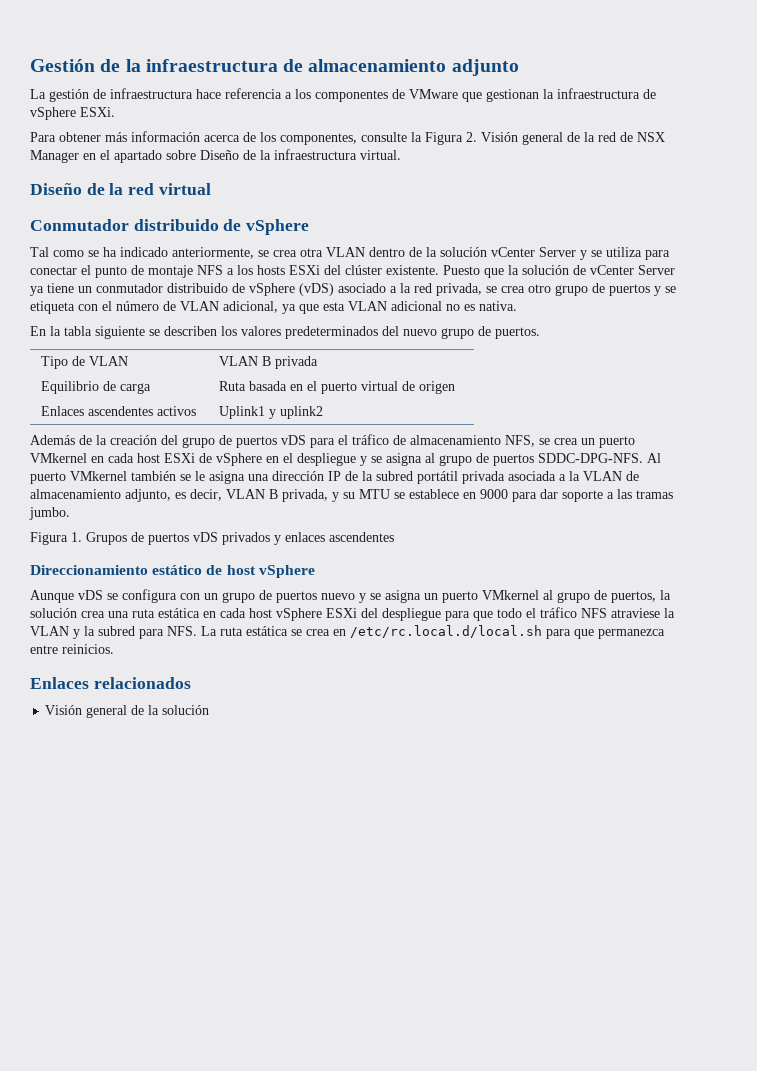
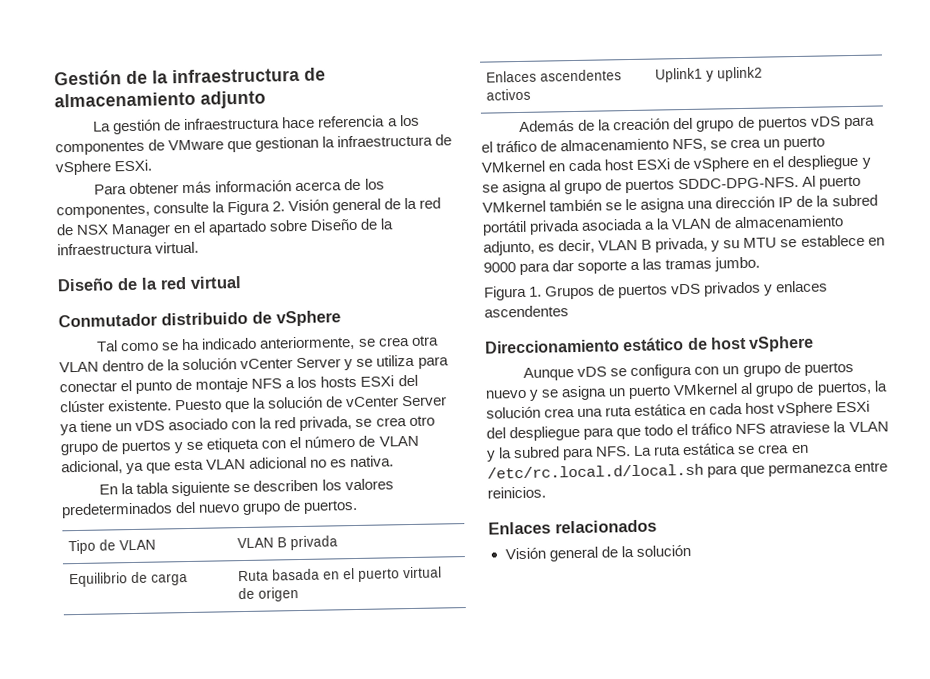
[96,283,397,296] conmutador distribuido de vSphere (vDS) asociado a -> [135,418,257,431] vDS asociado con

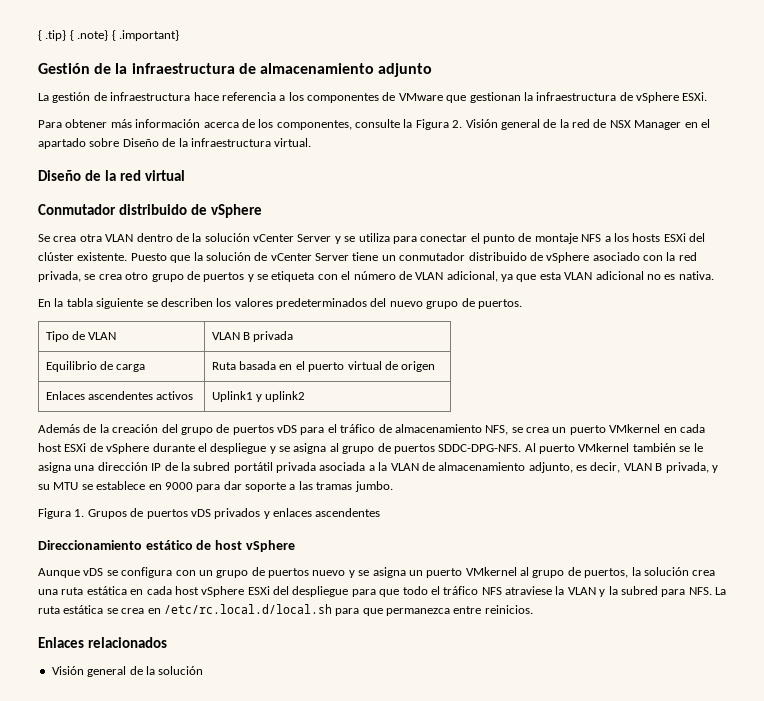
(54, 78) none -> [38,30,179,41] { .tip} { .note} { .important} //
[96,335,376,352] Tal como se ha indicado anteriormente, se -> [38,234,50,242] Se
[60,423,78,436] ya -> (349, 257) none
[135,420,166,431] vDS -> [399,252,590,263] conmutador distribuido de vSphere
[752,159,770,168] en -> [152,443,195,452] durante

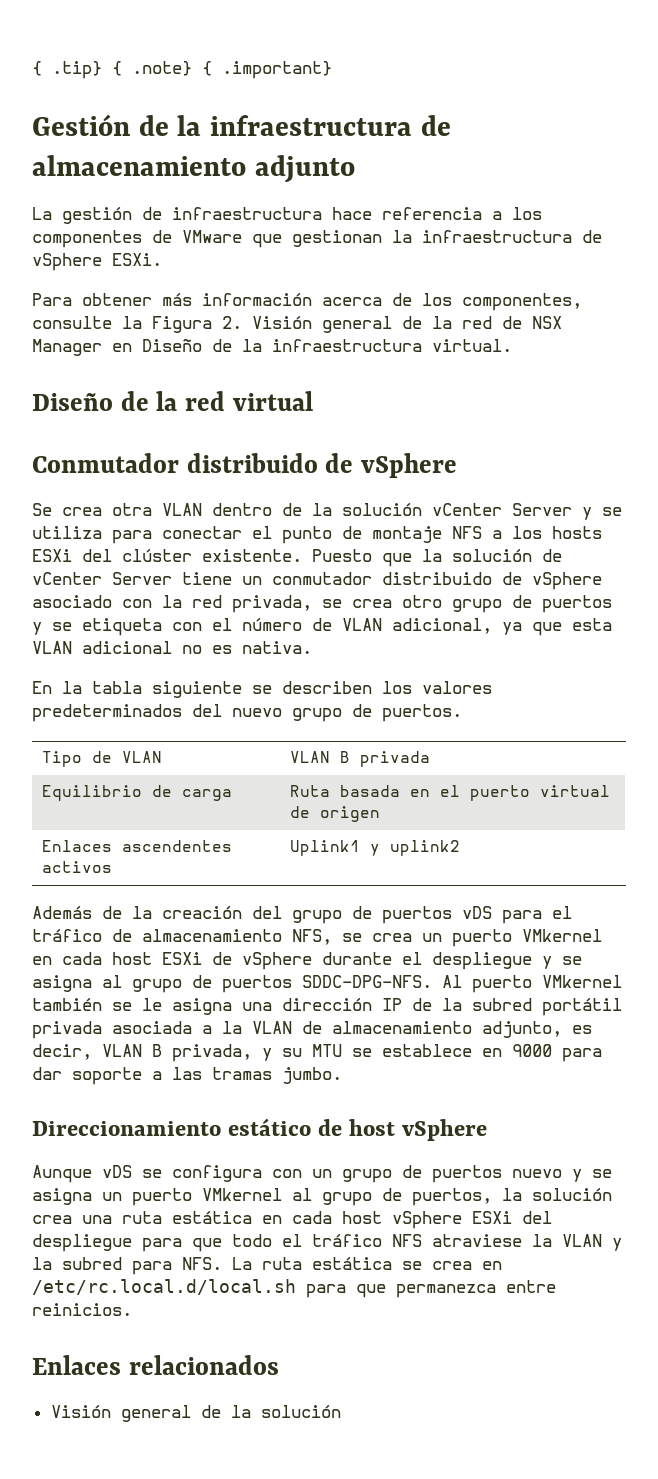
[700,119,710,128] [38,138,120,149] el apartado sobre -> (132, 347) none
[38,508,381,519] // Figura 1. Grupos de puertos vDS privados y enlaces ascendentes -> (342, 1075) none

